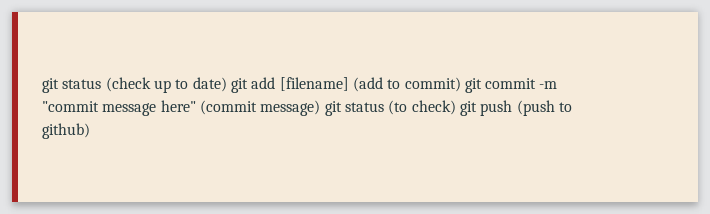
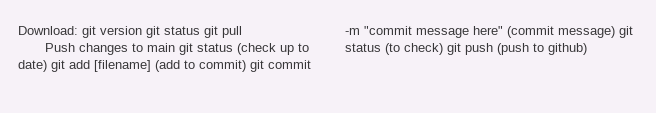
(42, 85) none -> [18,26,242,38] [45,43,176,55] Download: git version git status git pull // Push changes to main

